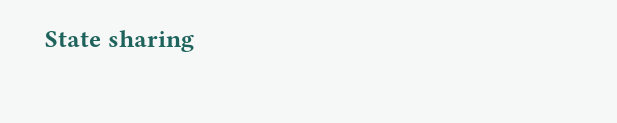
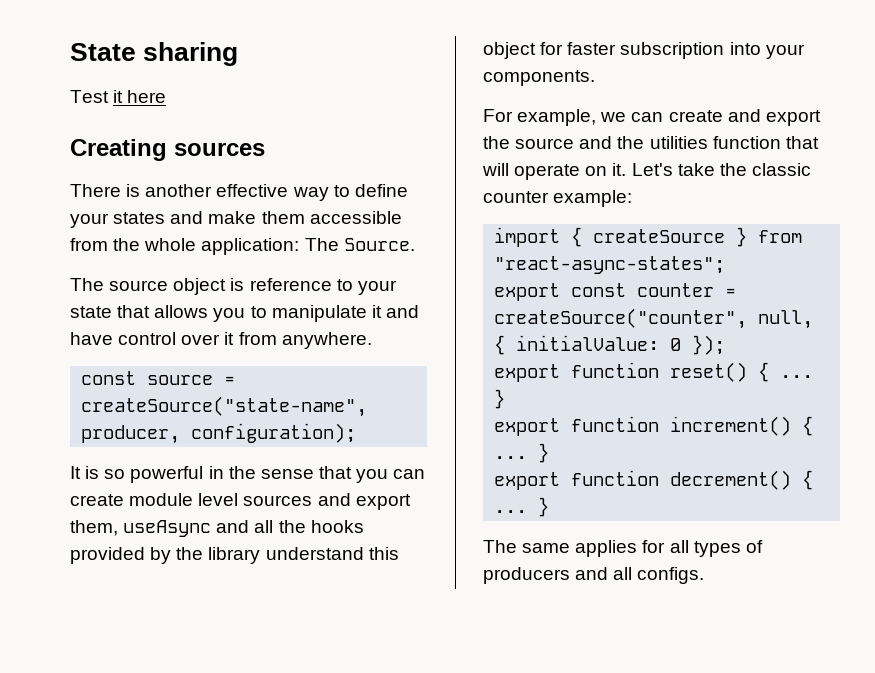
(194, 41) none -> [70,90,167,103] [70,139,265,161] [70,184,408,201] [70,211,402,228] [70,238,415,255] [70,278,397,295] [70,305,419,322] [70,332,372,349] [81,371,236,385] [81,396,368,417] [81,423,357,444] [70,466,426,483] [70,493,411,510] [70,520,364,537] [70,547,399,564] [483,42,805,59] [483,70,595,86] [483,109,821,126] [483,136,819,149] [482,163,811,180] [483,190,633,207] [494,227,803,247] [494,256,726,274] [494,283,737,301] [494,308,814,329] [494,335,726,355] [494,362,814,382] [494,389,506,409] [494,416,814,436] [494,443,550,463] [494,470,814,490] [494,497,550,517] [483,540,763,557] [483,567,705,584] // Test it here // Creating sources // There is another effective way to define your states and make them accessible from the whole application: The Source. // The source object is reference to your state that allows you to manipulate it and have control over it from anywhere. // const source = createSource("state-name", producer, configuration); // It is so powerful in the sense that you can create module level sources and export them, useAsync and all the hooks provided by the library understand this object for faster subscription into your components. // For example, we can create and export the source and the utilities function that will operate on it. Let's take the classic counter example: // import { createSource } from "react-async-states"; // export const counter = createSource("counter", null, { initialValue: 0 }); // export function reset() { ... } // export function increment() { ... } // export function decrement() { ... } // The same applies for all types of producers and all configs.

